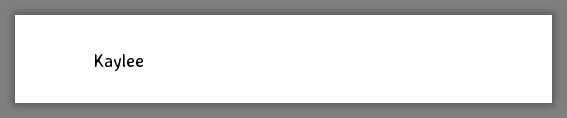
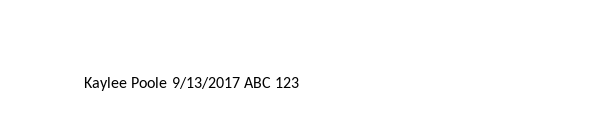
(144, 62) none -> [131,77,300,89] Poole 9/13/2017 ABC 123

